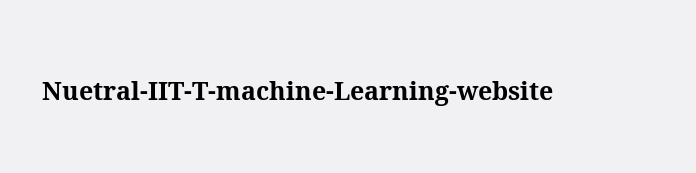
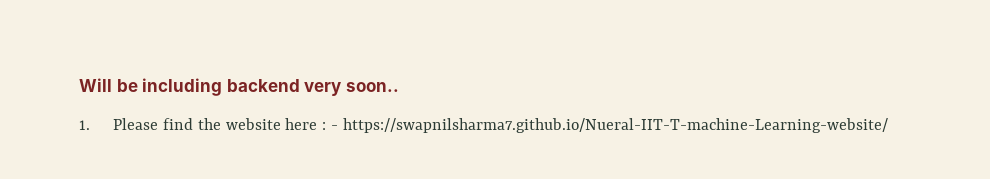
[42,81,553,106] Nuetral-IIT-T-machine-Learning-website -> [79,78,399,96] [79,118,888,133] Will be including backend very soon.. // 1. Please find the website here : - https://swapnilsharma7.github.io/Nueral-IIT-T-machine-Learning-website/

